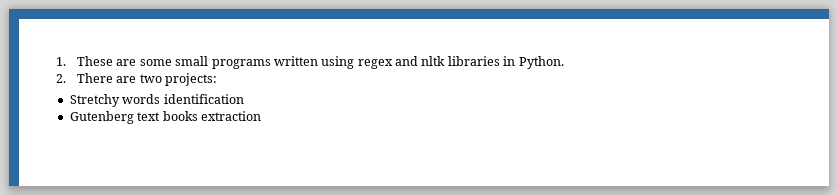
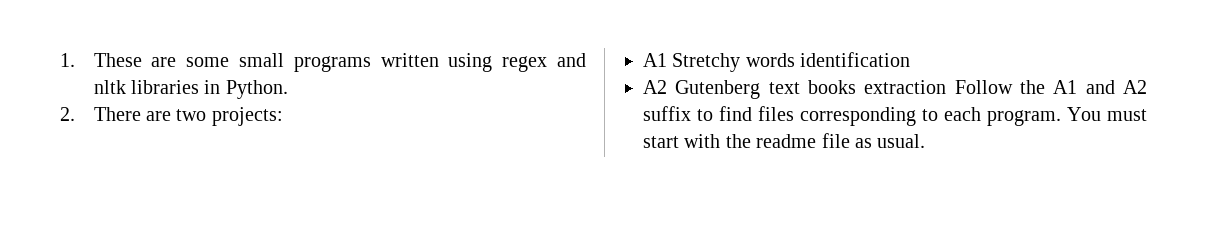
(218, 79) none -> [643,53,667,67] A1
(244, 99) none -> [643,80,667,94] A2
(261, 116) none -> [954,80,1147,94] [643,106,1147,126] [643,133,926,148] Follow the A1 and A2 suffix to find files corresponding to each program. You must start with the readme file as usual.

